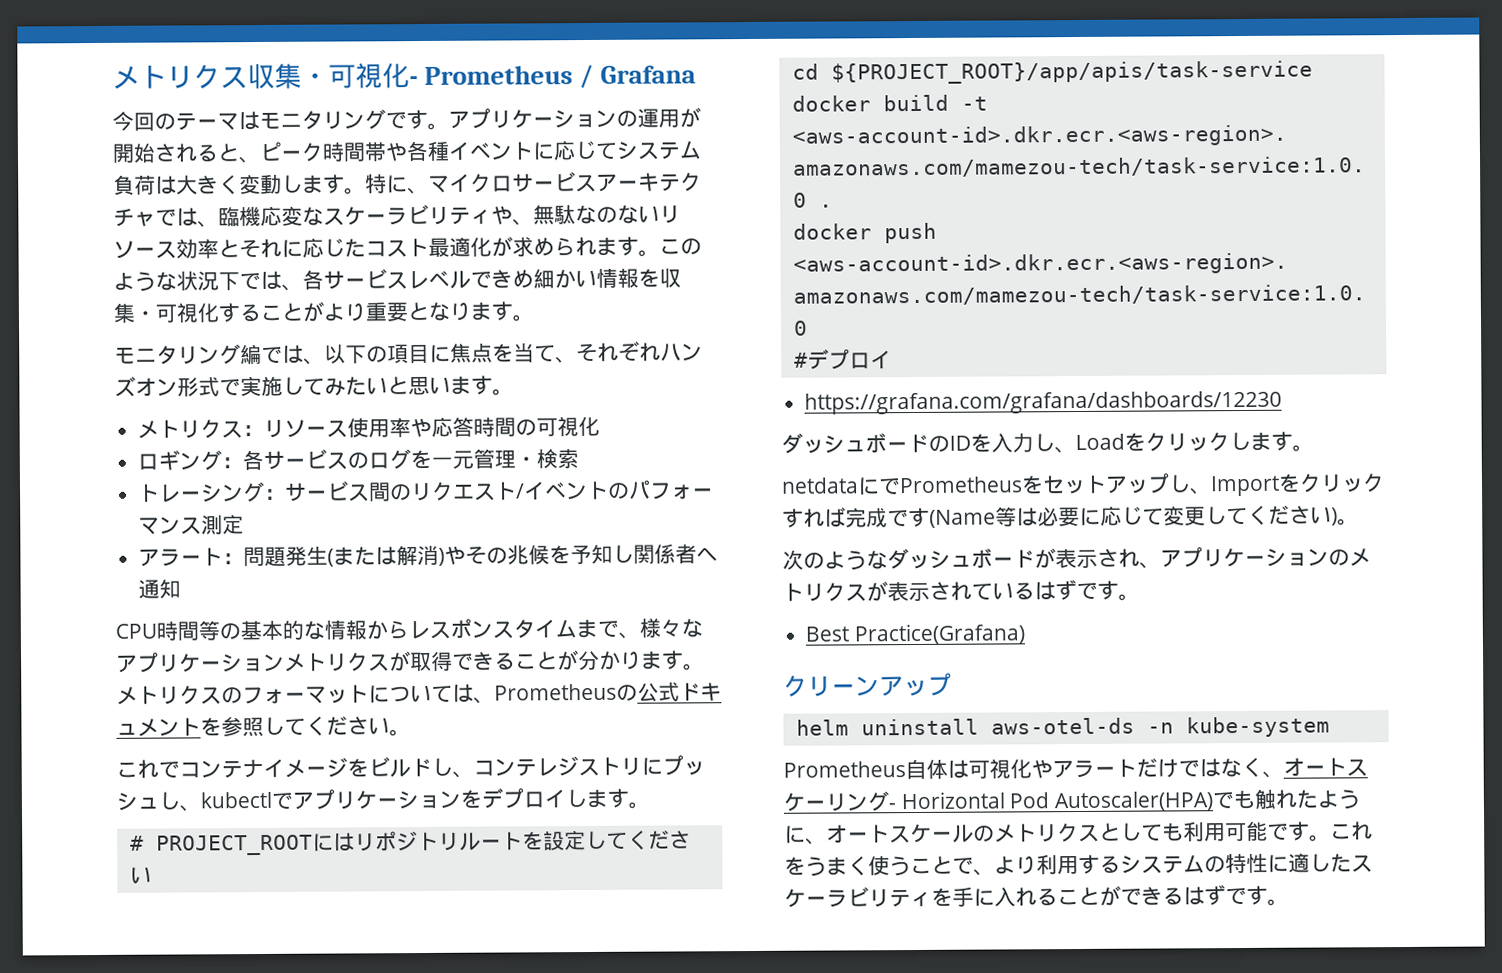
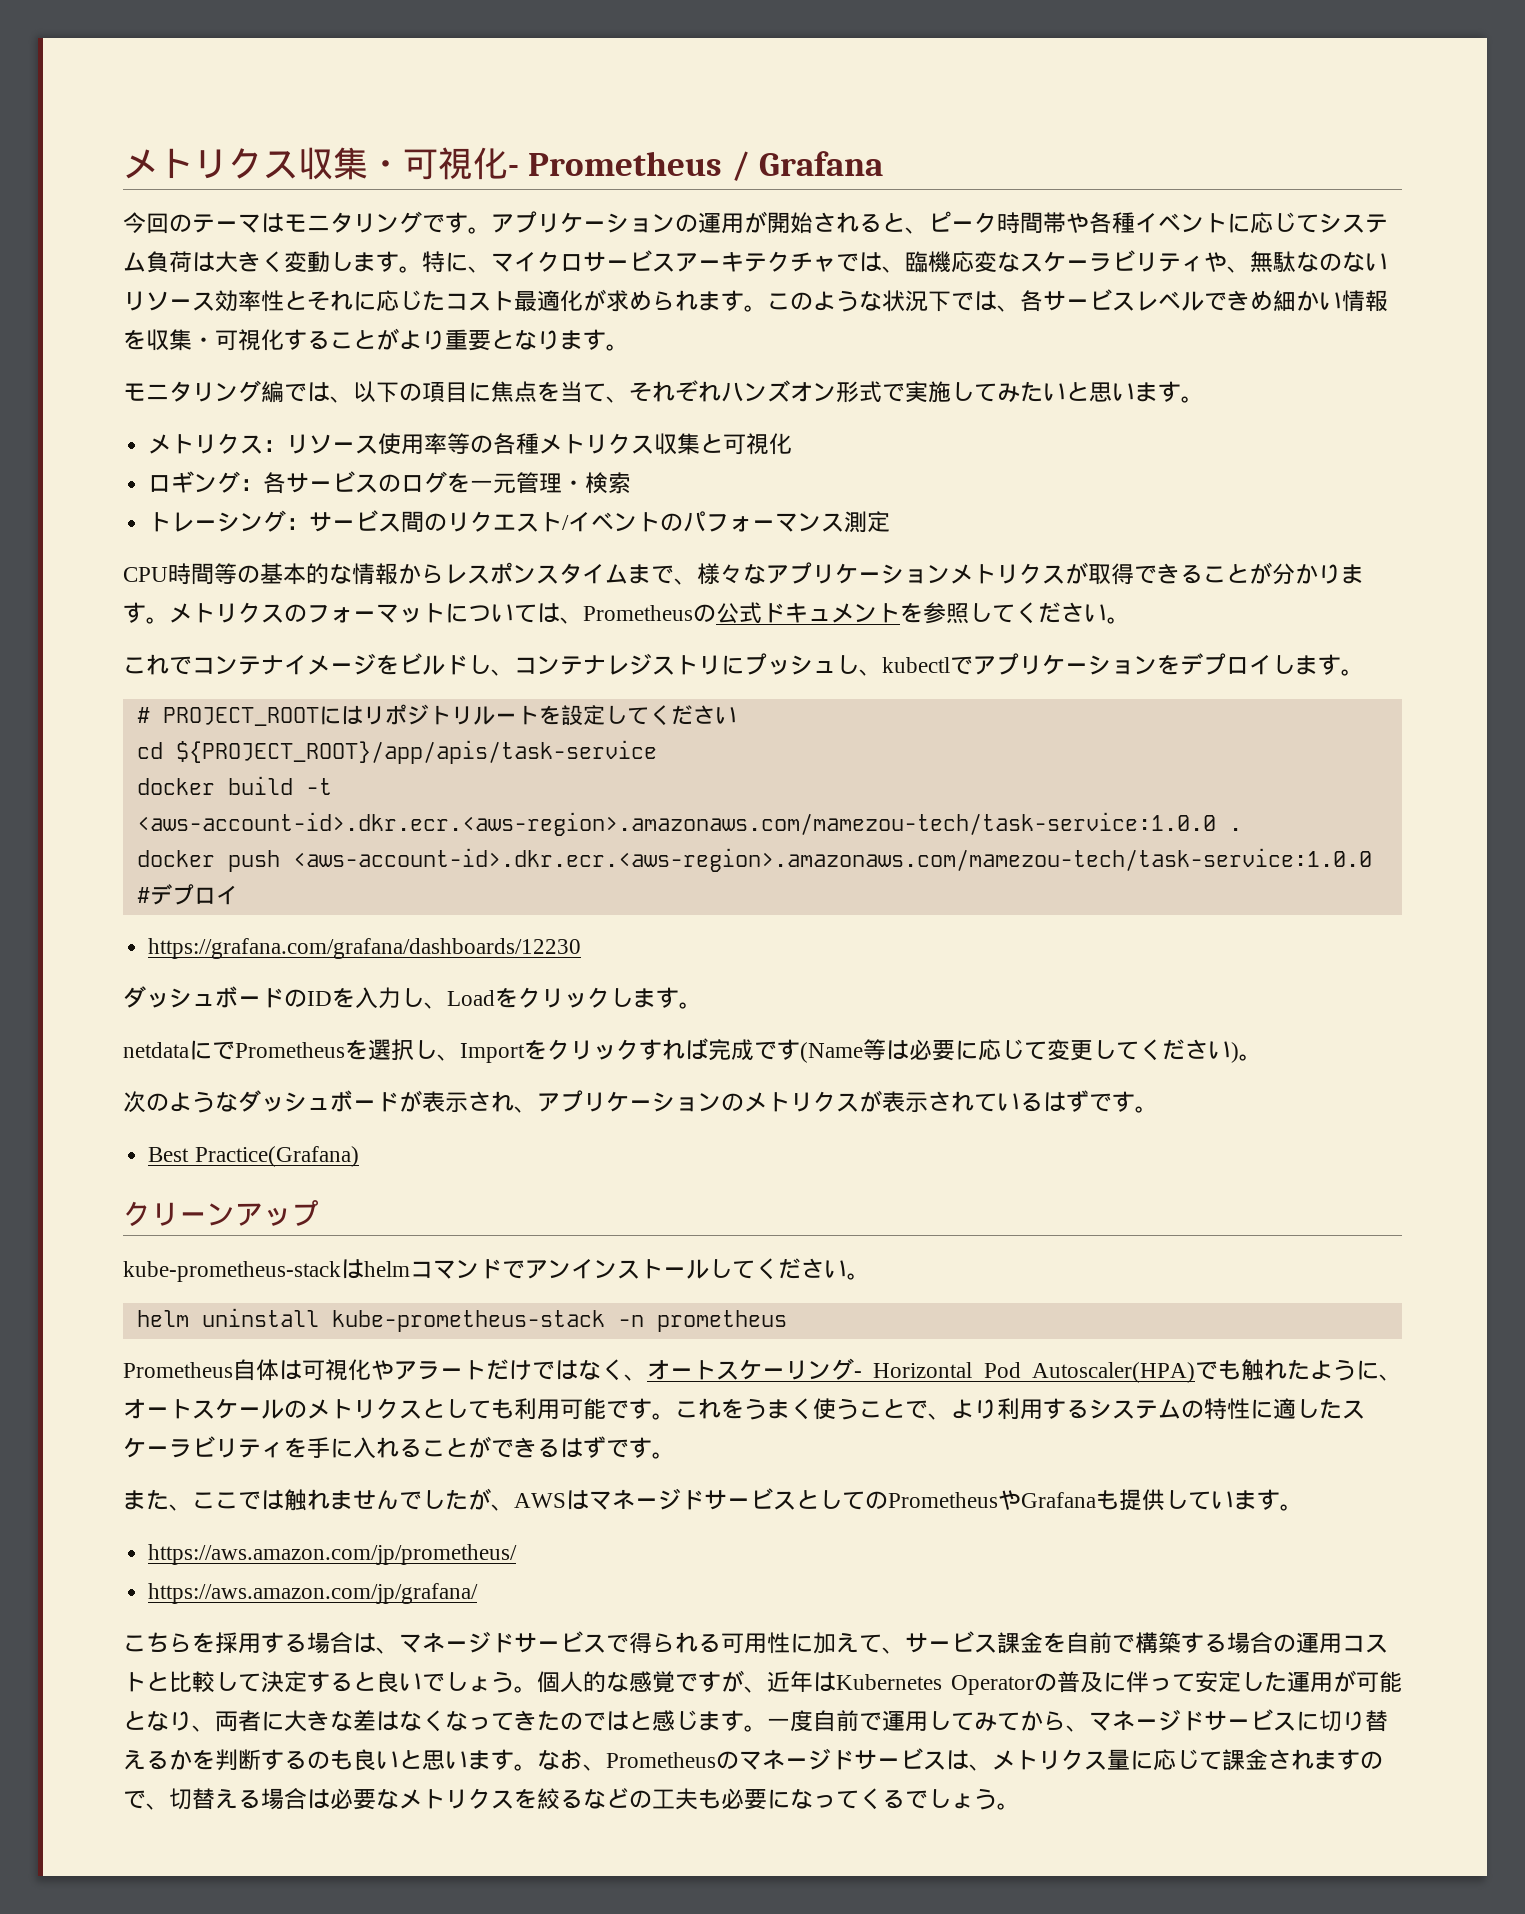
(219, 248) none -> [261,290,284,312] 性
[410,416,538,438] や応答時間の -> [447,433,724,455] 等の各種メトリクス収集と
[138,543,719,567] [138,579,182,599] // アラート：問題発生(または解消)やその兆候を予知し関係者へ通知 -> (891, 521) none
(537, 767) none -> [583,655,606,675] ナ
[1042,473,1170,495] セットアップ -> [368,1039,414,1061] 選択
(952, 684) none -> [123,1258,870,1282] // kube-prometheus-stackはhelmコマンドでアンインストールしてください。
[990,716,1330,738] aws-otel-ds -n kube-system -> [331,1310,787,1332] kube-prometheus-stack -n prometheus
(1289, 902) none -> [123,1488,1303,1511] [148,1544,518,1565] [148,1583,479,1604] [123,1631,1388,1654] [123,1670,1402,1695] [123,1709,1388,1732] [123,1748,1383,1771] [123,1788,1020,1810] // また、ここでは触れませんでしたが、AWSはマネージドサービスとしてのPrometheusやGrafanaも提供しています。 // https://aws.amazon.com/jp/prometheus/ // https://aws.amazon.com/jp/grafana/ // こちらを採用する場合は、マネージドサービスで得られる可用性に加えて、サービス課金を自前で構築する場合の運用コストと比較して決定すると良いでしょう。個人的な感覚ですが、近年はKubernetes Operatorの普及に伴って安定した運用が可能となり、両者に大きな差はなくなってきたのではと感じます。一度自前で運用してみてから、マネージドサービスに切り替えるかを判断するのも良いと思います。なお、Prometheusのマネージドサービスは、メトリクス量に応じて課金されますので、切替える場合は必要なメトリクスを絞るなどの工夫も必要になってくるでしょう。

